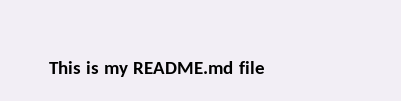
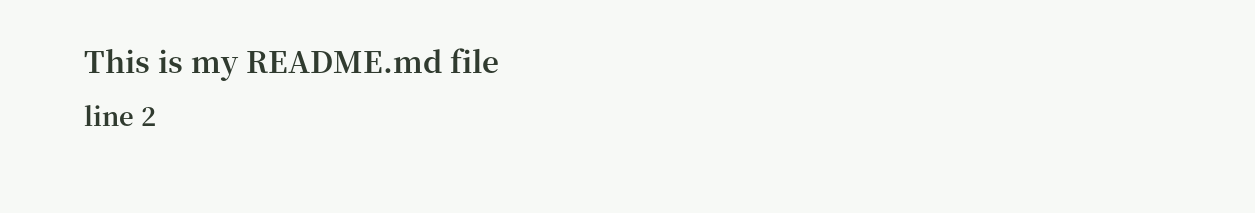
(265, 67) none -> [84,105,156,126] // line 2

